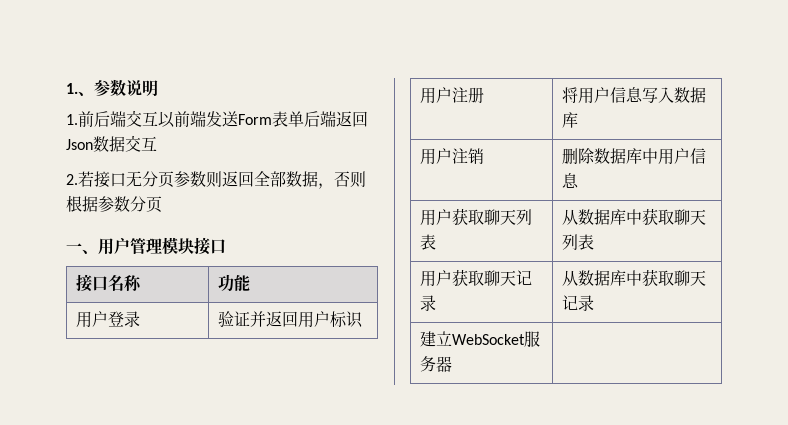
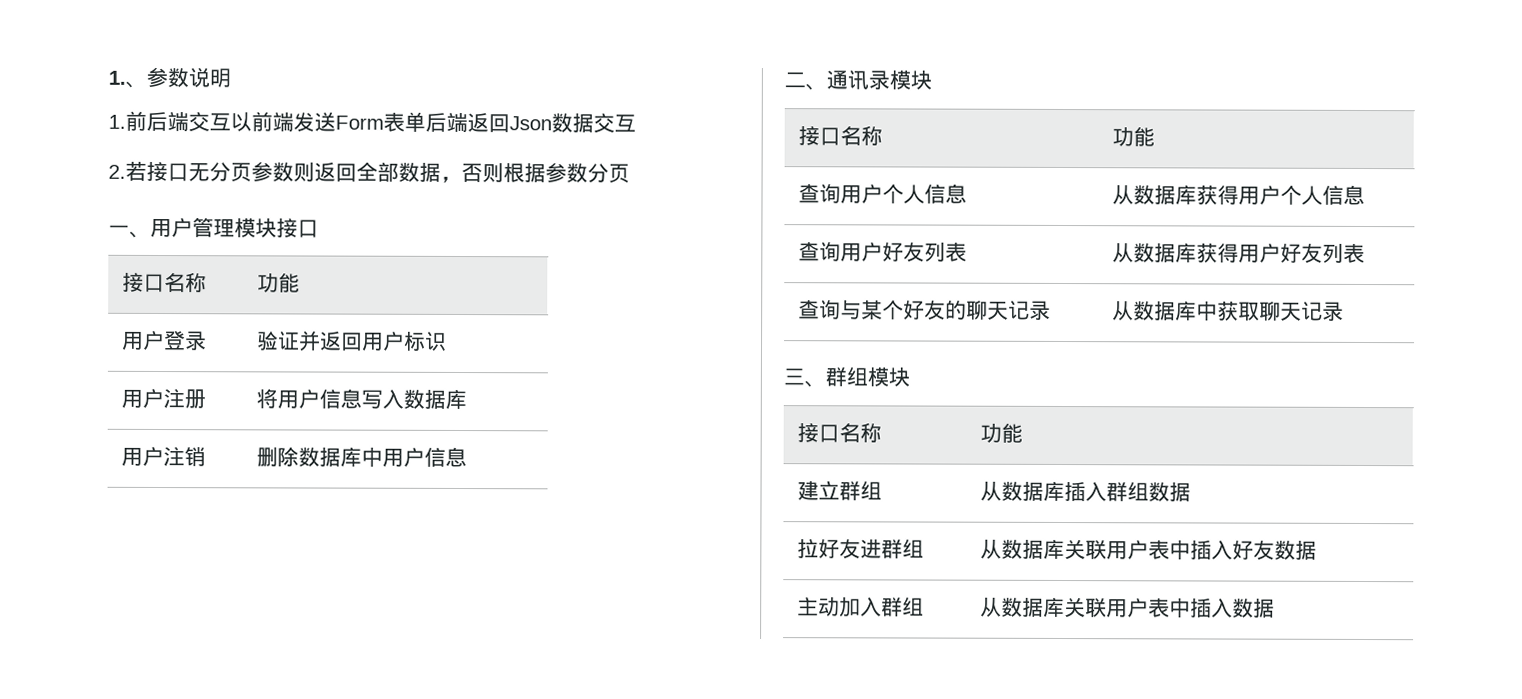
[420,208,533,226] [420,234,437,250] [562,208,707,225] [562,234,595,250] [420,269,485,287] // 用户获取聊天列表 | 从数据库中获取聊天列表 // 用户获取 -> [784,70,932,91] [798,125,884,146] [1112,126,1156,147] [798,183,968,204] [1112,184,1366,206] [798,241,968,262] [1112,242,1366,264] [798,299,968,320] // 二、通讯录模块 // 接口名称 | 功能 // 查询用户个人信息 | 从数据库获得用户个人信息 // 查询用户好友列表 | 从数据库获得用户好友列表 // 查询与某个好友的
[420,331,541,347] [420,356,453,372] // 建立WebSocket服务器 | -> [783,367,910,388] [797,422,883,443] [980,422,1024,443] [797,480,883,501] [980,480,1192,502] [797,538,925,559] [980,538,1318,561] [797,597,925,618] [980,596,1276,619] // 三、群组模块 // 接口名称 | 功能 // 建立群组 | 从数据库插入群组数据 // 拉好友进群组 | 从数据库关联用户表中插入好友数据 // 主动加入群组 | 从数据库关联用户表中插入数据

